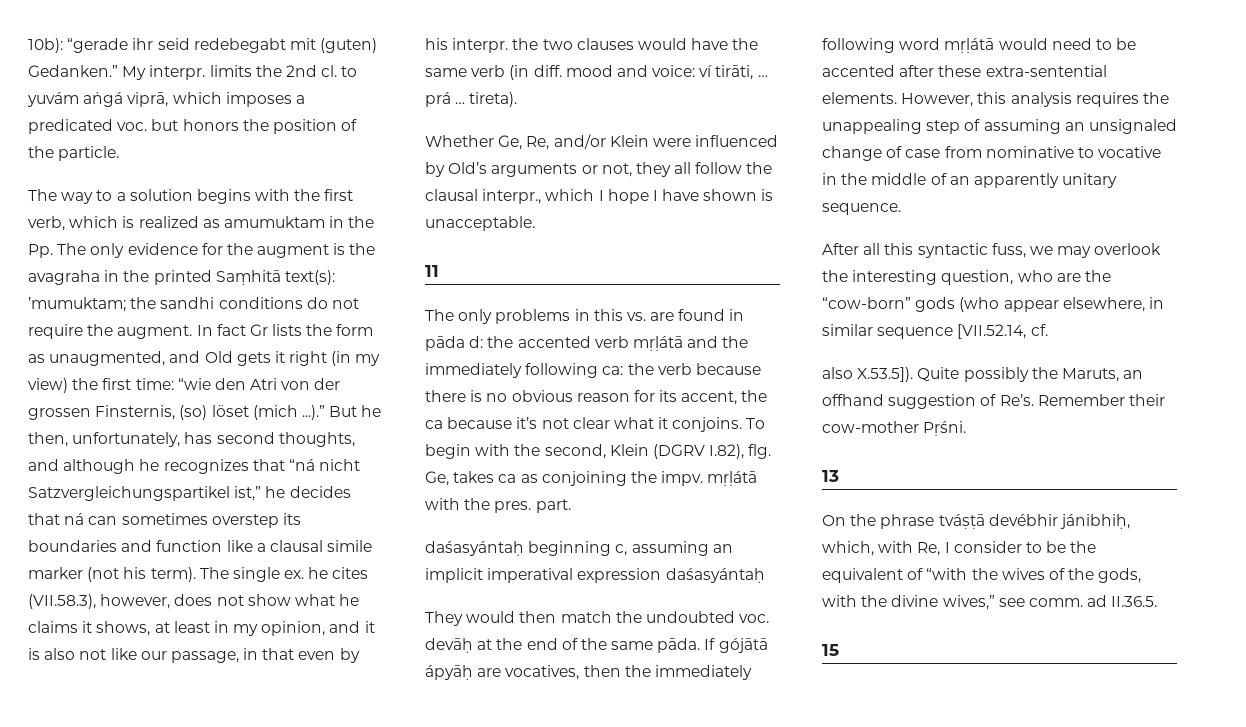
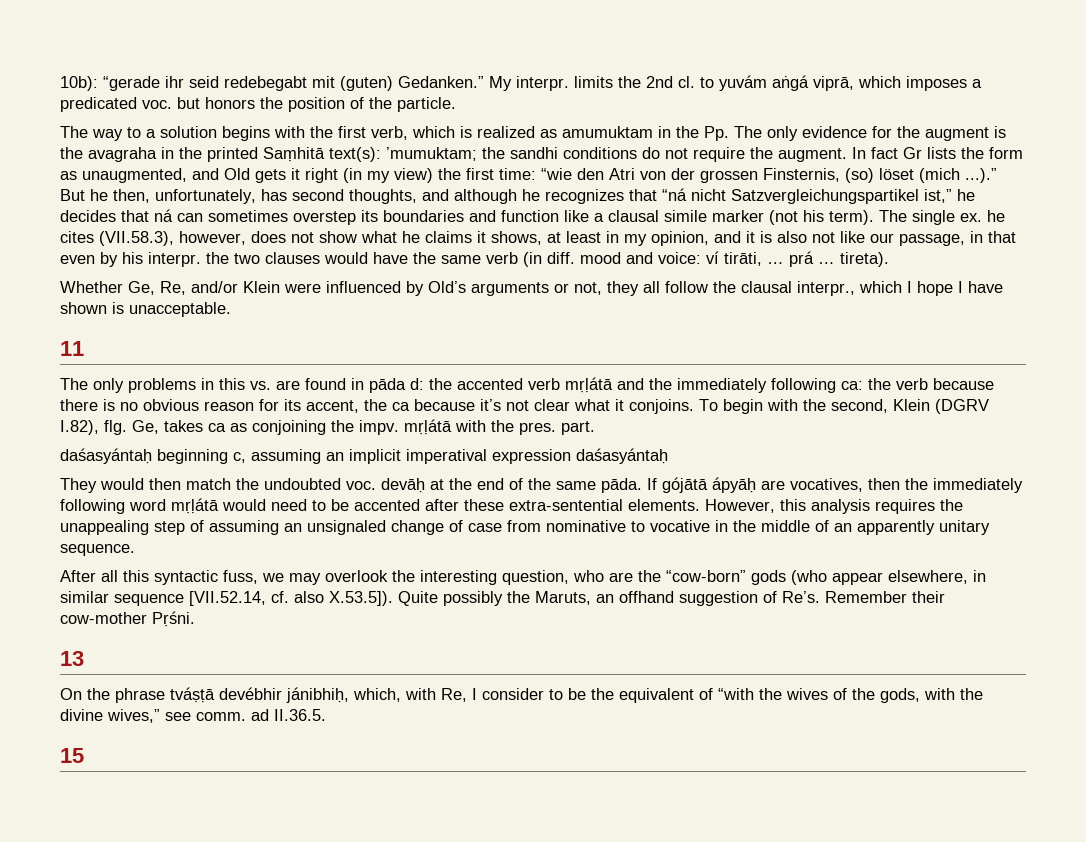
(1048, 330) // -> (289, 597) none

